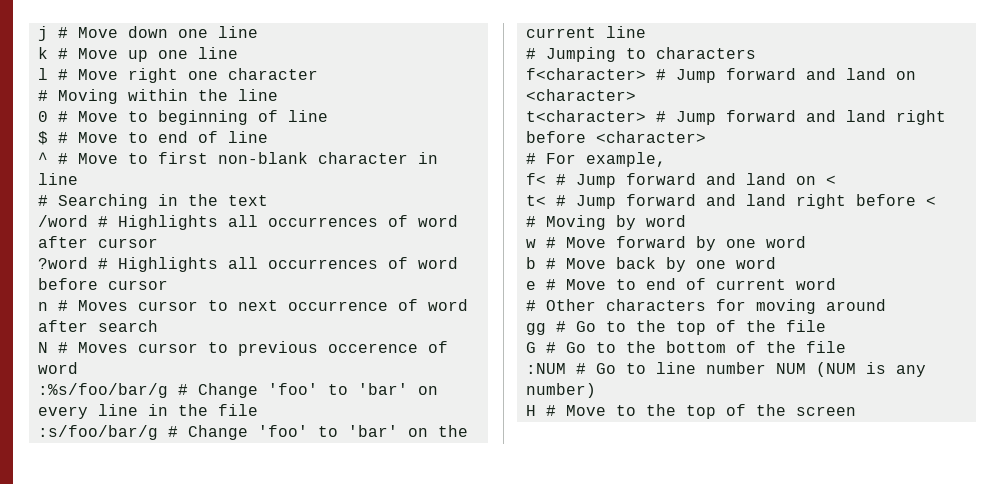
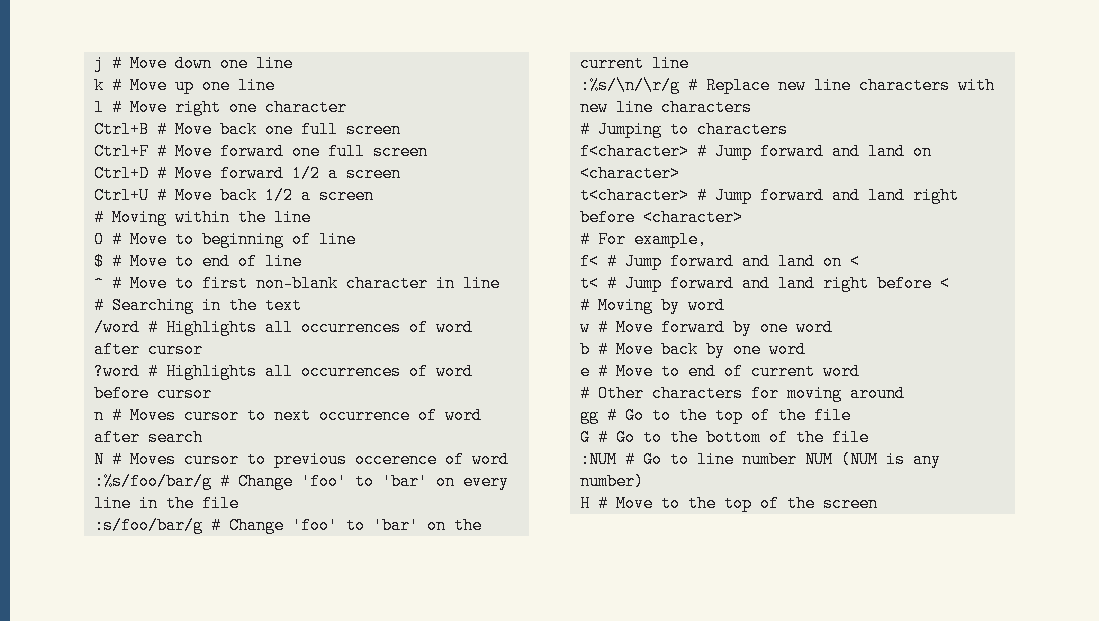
(319, 74) none -> [94,121,402,138] [94,143,429,160] [94,165,402,182] [94,187,375,204] // Ctrl+B # Move back one full screen // Ctrl+F # Move forward one full screen // Ctrl+D # Move forward 1/2 a screen // Ctrl+U # Move back 1/2 a screen
(647, 32) none -> [580,77,996,94] [580,99,753,116] // :%s/\n/\r/g # Replace new line characters with new line characters

